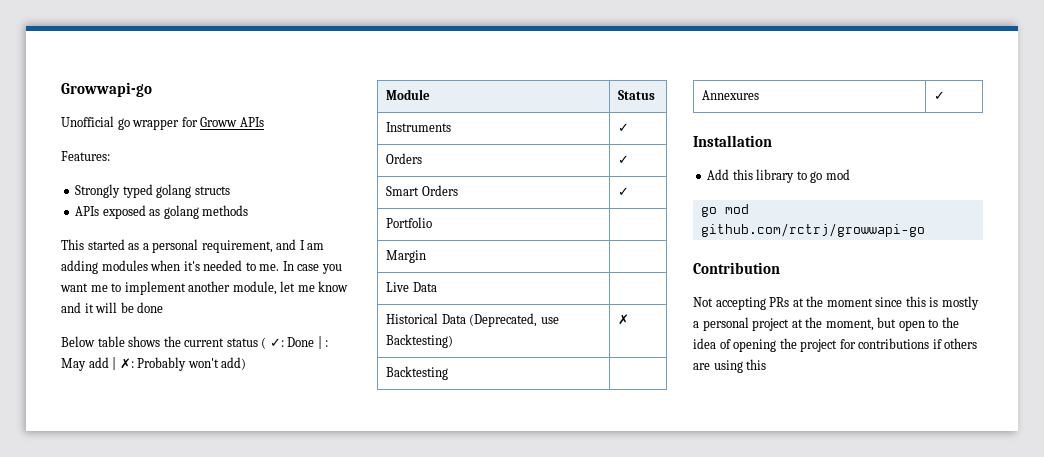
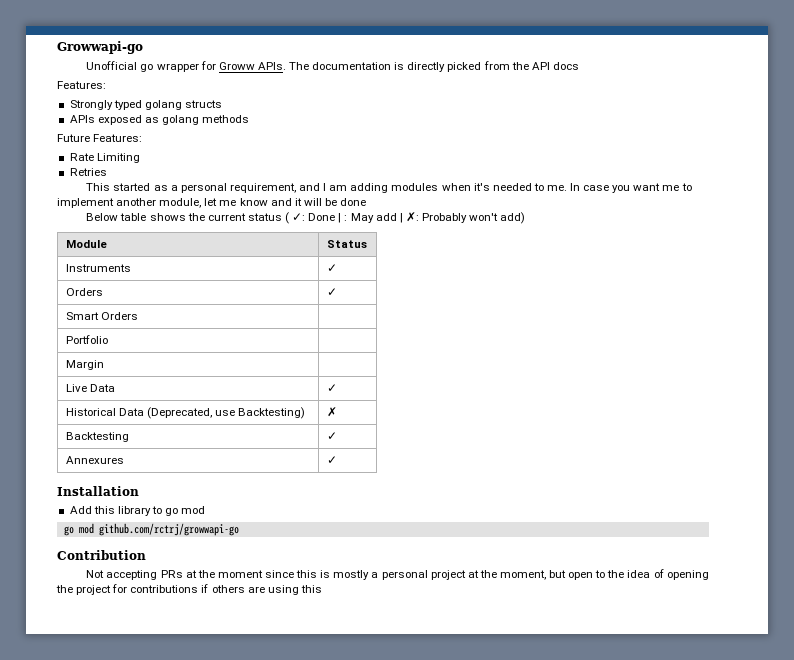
[239,117,264,127] APIs -> [257,61,579,72] APIs. The documentation is directly picked from the API docs
(249, 210) none -> [57,134,143,142] [69,153,140,163] [69,168,107,176] // Future Features: // Rate Limiting // Retries
[618,187,630,196] ✓ -> (138, 316) none
(437, 287) none -> [326,384,337,392] ✓
(449, 373) none -> [326,432,337,440] ✓

